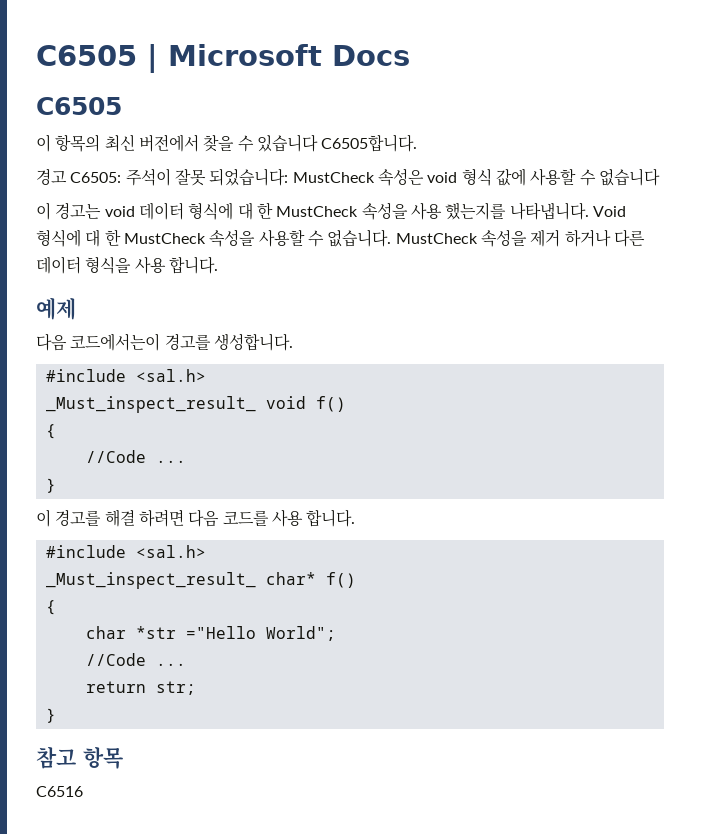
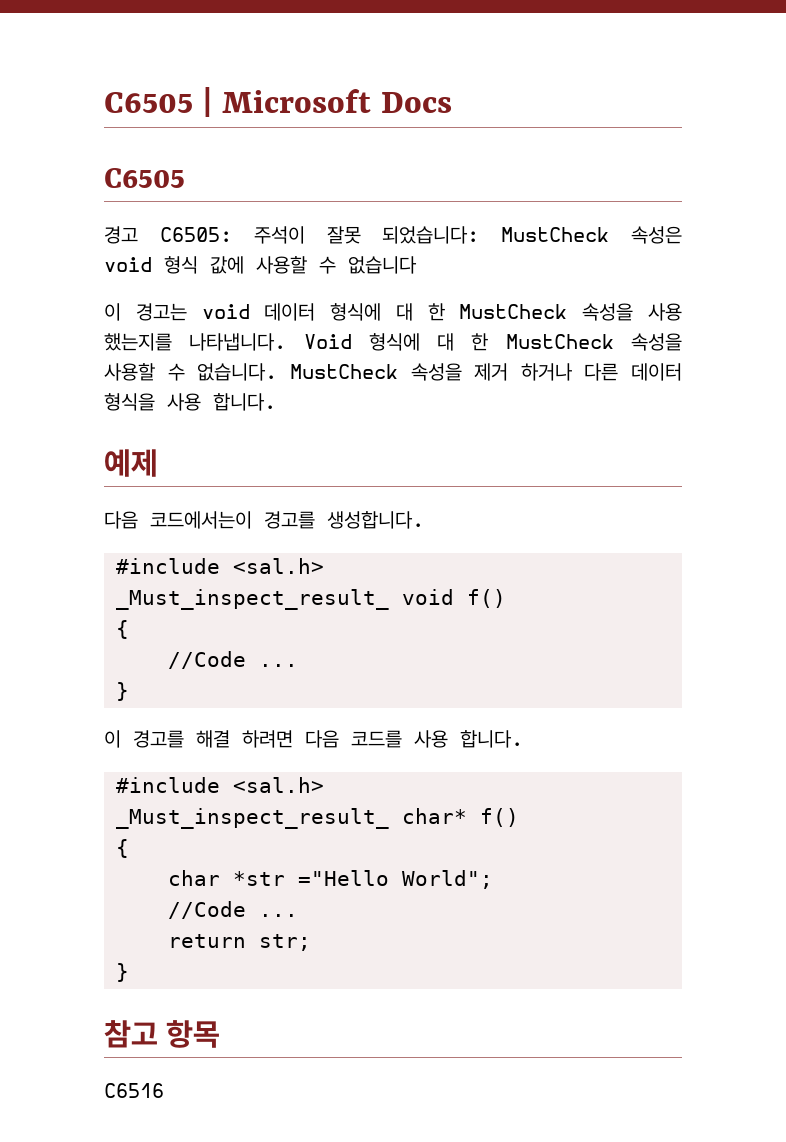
[36,134,418,152] // 이 항목의 최신 버전에서 찾을 수 있습니다 C6505합니다. -> (185, 178) none

